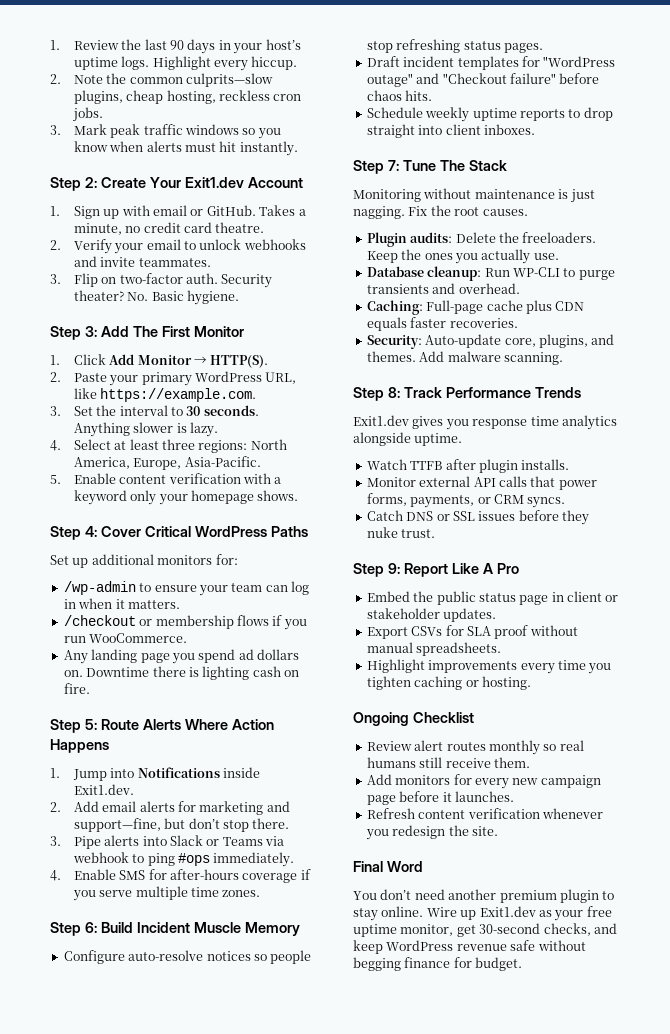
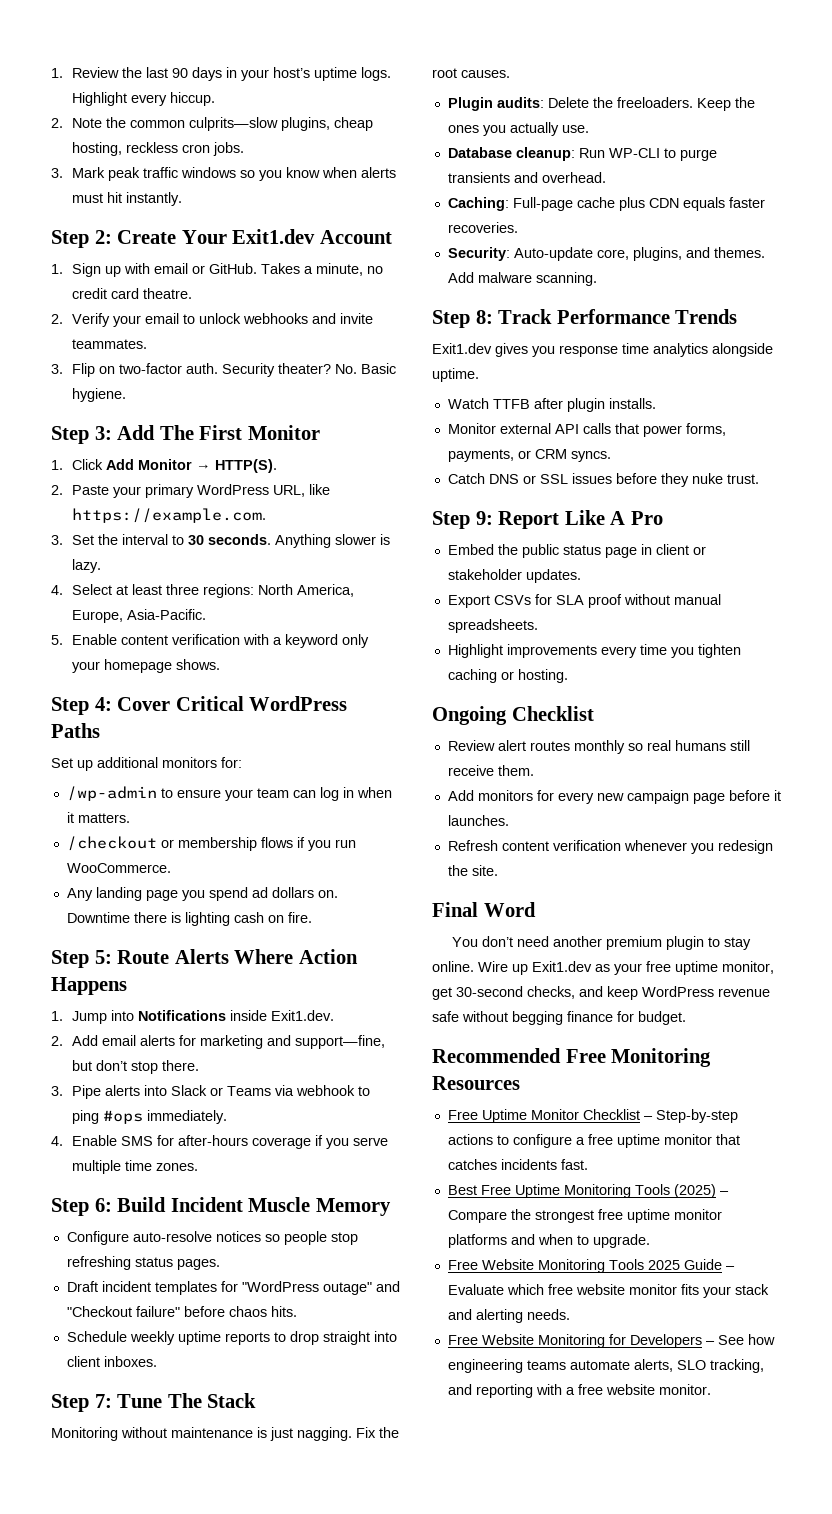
(523, 964) none -> [432,1048,712,1067] [432,1076,520,1090] [447,1109,738,1123] [447,1134,740,1148] [447,1159,588,1170] [447,1184,729,1198] [447,1209,722,1223] [447,1234,650,1248] [447,1259,735,1273] [447,1284,769,1298] [447,1309,570,1323] [447,1334,775,1348] [447,1359,764,1373] [447,1384,711,1398] // Recommended Free Monitoring Resources // Free Uptime Monitor Checklist – Step-by-step actions to configure a free uptime monitor that catches incidents fast. // Best Free Uptime Monitoring Tools (2025) – Compare the strongest free uptime monitor platforms and when to upgrade. // Free Website Monitoring Tools 2025 Guide – Evaluate which free website monitor fits your stack and alerting needs. // Free Website Monitoring for Developers – See how engineering teams automate alerts, SLO tracking, and reporting with a free website monitor.

